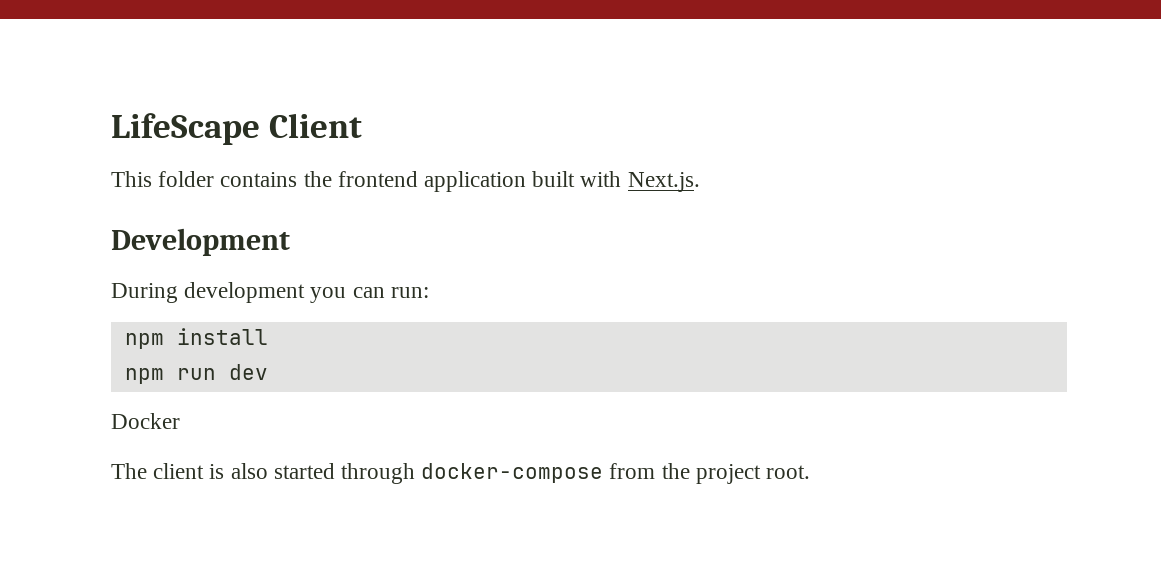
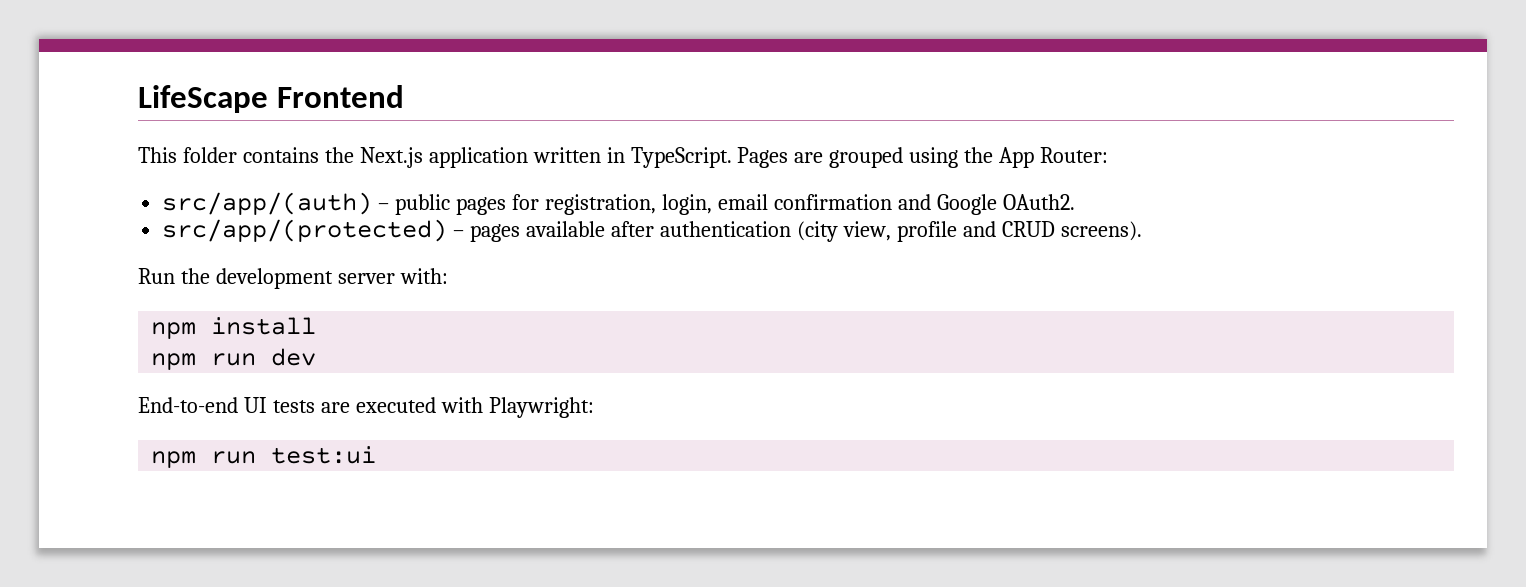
[269,113,363,138] Client -> [276,85,404,108] Frontend
[337,171,700,192] [111,228,290,256] [111,282,429,303] frontend application built with Next.js. // Development // During development you can run: -> [359,147,1109,168] [162,192,1075,215] [162,219,1142,242] [138,268,448,289] Next.js application written in TypeScript. Pages are grouped using the App Router: // src/app/(auth) – public pages for registration, login, email confirmation and Google OAuth2. // src/app/(protected) – pages available after authentication (city view, profile and CRUD screens). // Run the development server with:
[111,413,180,429] [111,463,811,484] Docker // The client is also started through docker-compose from the project root. -> [138,397,594,418] [151,446,377,468] End-to-end UI tests are executed with Playwright: // npm run test:ui

